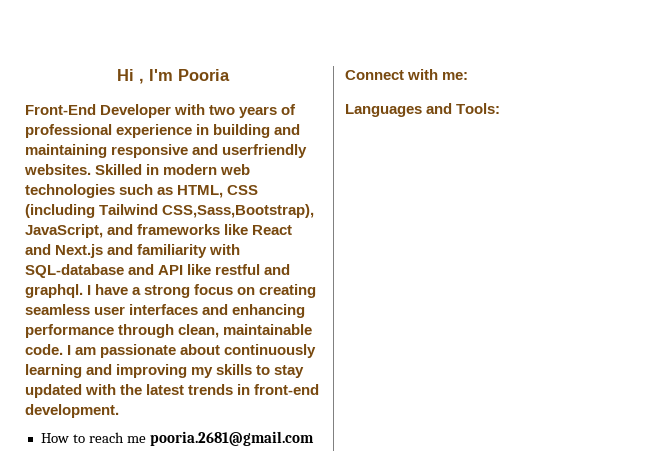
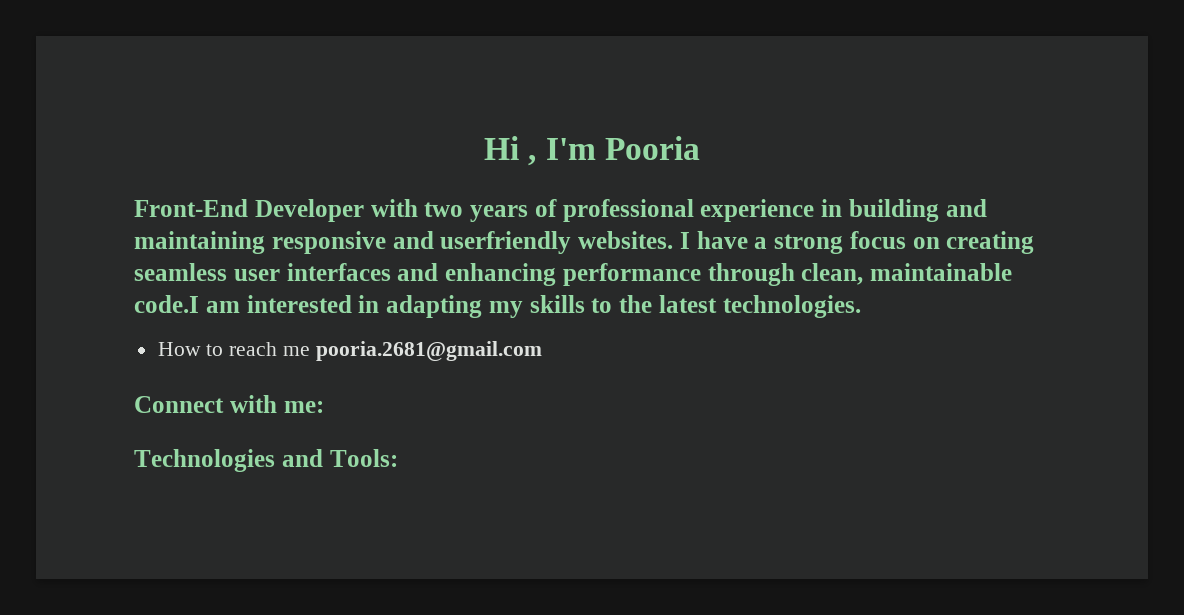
[95,164,251,175] [25,184,259,198] [25,204,315,218] [25,224,293,238] [25,244,241,258] [25,264,291,278] [25,284,83,298] Skilled in modern web technologies such as HTML, CSS (including Tailwind CSS,Sass,Bootstrap), JavaScript, and frameworks like React and Next.js and familiarity with SQL-database and API like restful and graphql. -> (673, 240) none
[25,344,317,358] [25,364,305,378] [25,384,320,398] [25,404,119,418] code. I am passionate about continuously learning and improving my skills to stay updated with the latest trends in front-end development. -> [134,295,861,318] code.I am interested in adapting my skills to the latest technologies.
[345,104,422,117] Languages -> [134,449,275,472] Technologies

